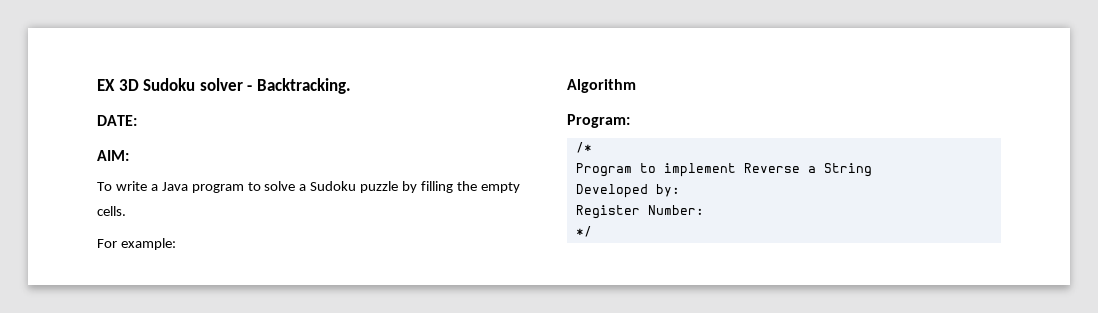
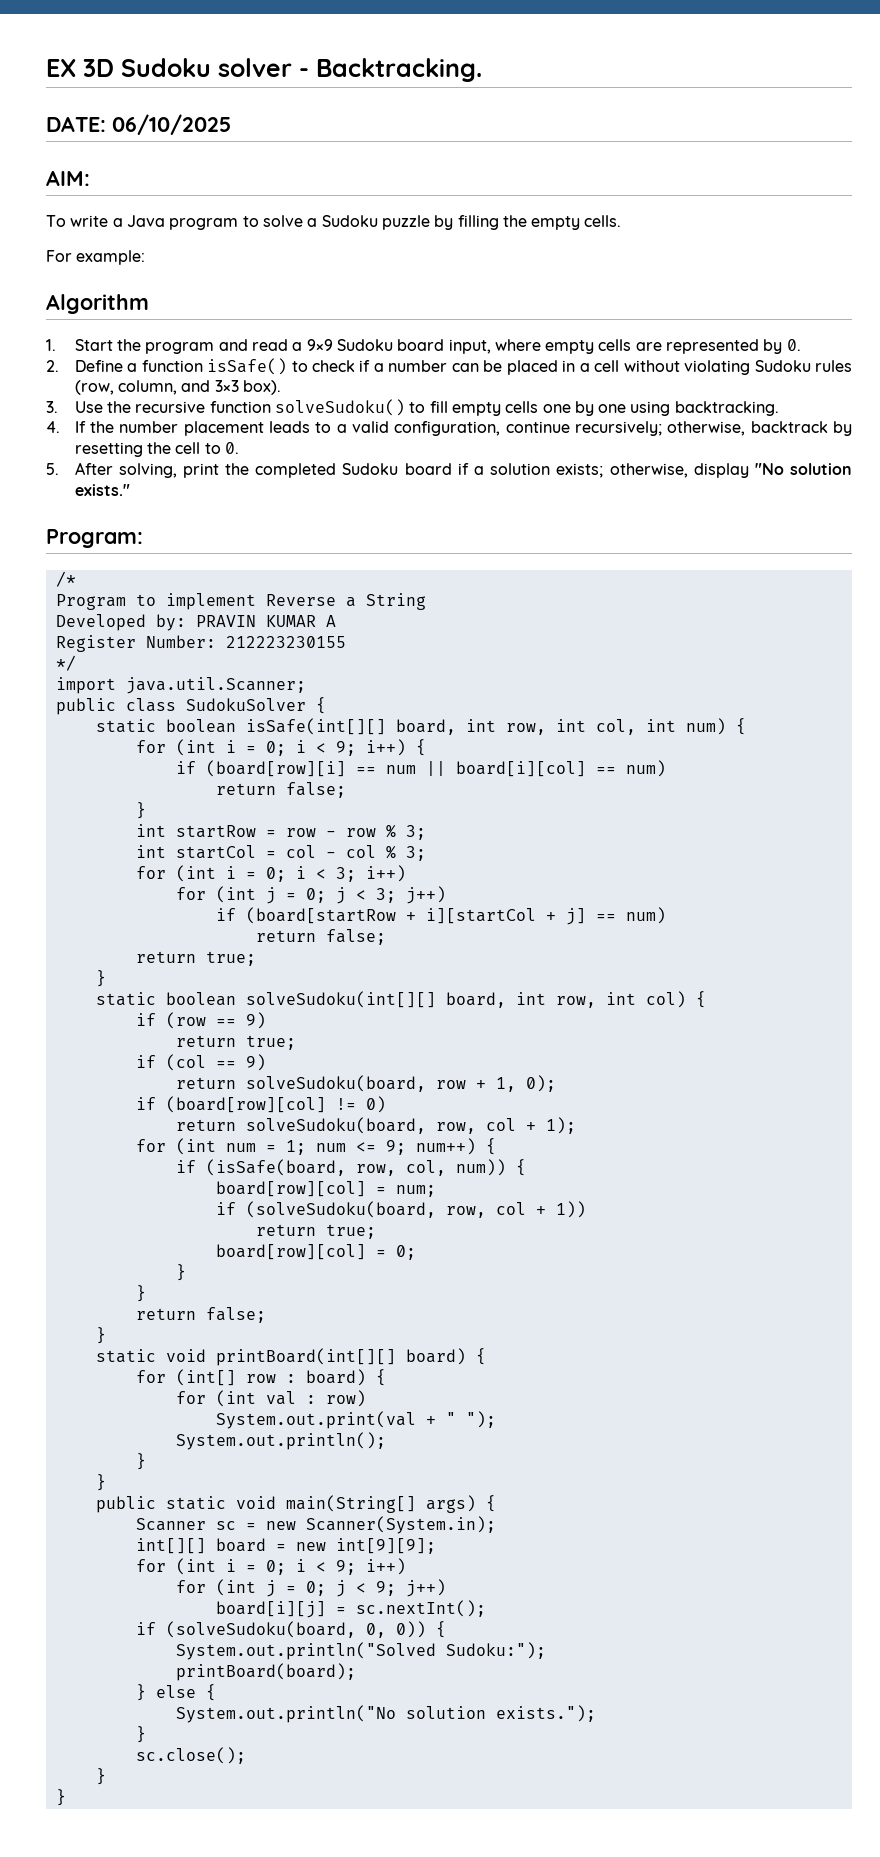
(137, 120) none -> [112,114,231,135] 06/10/2025
(636, 86) none -> [46,339,801,354] [46,358,852,375] [74,380,281,395] [46,399,779,416] [46,421,853,436] [74,442,239,457] [46,462,853,478] [74,484,130,496] // 1. Start the program and read a 9×9 Sudoku board input, where empty cells are represented by 0. // 2. Define a function isSafe() to check if a number can be placed in a cell without violating Sudoku rules (row, column, and 3×3 box). // 3. Use the recursive function solveSudoku() to fill empty cells one by one using backtracking. // 4. If the number placement leads to a valid configuration, continue recursively; otherwise, backtrack by resetting the cell to 0. // 5. After solving, print the completed Sudoku board if a solution exists; otherwise, display "No solution exists."
(680, 190) none -> [195,615,336,627] PRAVIN KUMAR A
(704, 210) none -> [225,636,346,648] 212223230155
(592, 231) none -> [55,677,306,694] [55,697,326,715] [95,718,746,735] [135,739,426,756] [175,760,666,777] [215,782,346,798] [135,802,146,819] [135,824,426,840] [135,845,426,861] [135,865,406,882] [175,886,446,904] [215,907,666,925] [255,929,386,945] [135,951,256,966] [95,970,106,987] [95,991,706,1008] [135,1012,266,1029] [175,1035,296,1050] [135,1054,266,1071] [175,1075,556,1092] [135,1096,386,1113] [175,1117,576,1134] [135,1138,496,1155] [175,1159,526,1176] [215,1181,436,1197] [215,1201,586,1218] [255,1224,376,1239] [215,1244,416,1260] [175,1264,186,1281] [135,1285,146,1302] [135,1307,266,1323] [95,1327,106,1344] [95,1348,486,1366] [135,1369,386,1386] [175,1390,366,1407] [215,1411,496,1429] [175,1432,386,1450] [135,1453,146,1470] [95,1474,106,1491] [95,1495,496,1513] [135,1516,496,1534] [135,1538,436,1554] [135,1558,406,1575] [175,1579,446,1597] [215,1600,486,1618] [135,1621,446,1638] [175,1642,546,1660] [175,1663,356,1681] [135,1684,216,1701] [175,1705,596,1723] [135,1726,146,1743] [135,1747,246,1764] [95,1768,106,1785] [55,1789,66,1806] // import java.util.Scanner; // public class SudokuSolver { // static boolean isSafe(int[][] board, int row, int col, int num) { // for (int i = 0; i < 9; i++) { // if (board[row][i] == num || board[i][col] == num) // return false; // } // int startRow = row - row % 3; // int startCol = col - col % 3; // for (int i = 0; i < 3; i++) // for (int j = 0; j < 3; j++) // if (board[startRow + i][startCol + j] == num) // return false; // return true; // } // static boolean solveSudoku(int[][] board, int row, int col) { // if (row == 9) // return true; // if (col == 9) // return solveSudoku(board, row + 1, 0); // if (board[row][col] != 0) // return solveSudoku(board, row, col + 1); // for (int num = 1; num <= 9; num++) { // if (isSafe(board, row, col, num)) { // board[row][col] = num; // if (solveSudoku(board, row, col + 1)) // return true; // board[row][col] = 0; // } // } // return false; // } // static void printBoard(int[][] board) { // for (int[] row : board) { // for (int val : row) // System.out.print(val + " "); // System.out.println(); // } // } // public static void main(String[] args) { // Scanner sc = new Scanner(System.in); // int[][] board = new int[9][9]; // for (int i = 0; i < 9; i++) // for (int j = 0; j < 9; j++) // board[i][j] = sc.nextInt(); // if (solveSudoku(board, 0, 0)) { // System.out.println("Solved Sudoku:"); // printBoard(board); // } else { // System.out.println("No solution exists."); // } // sc.close(); // } // }

